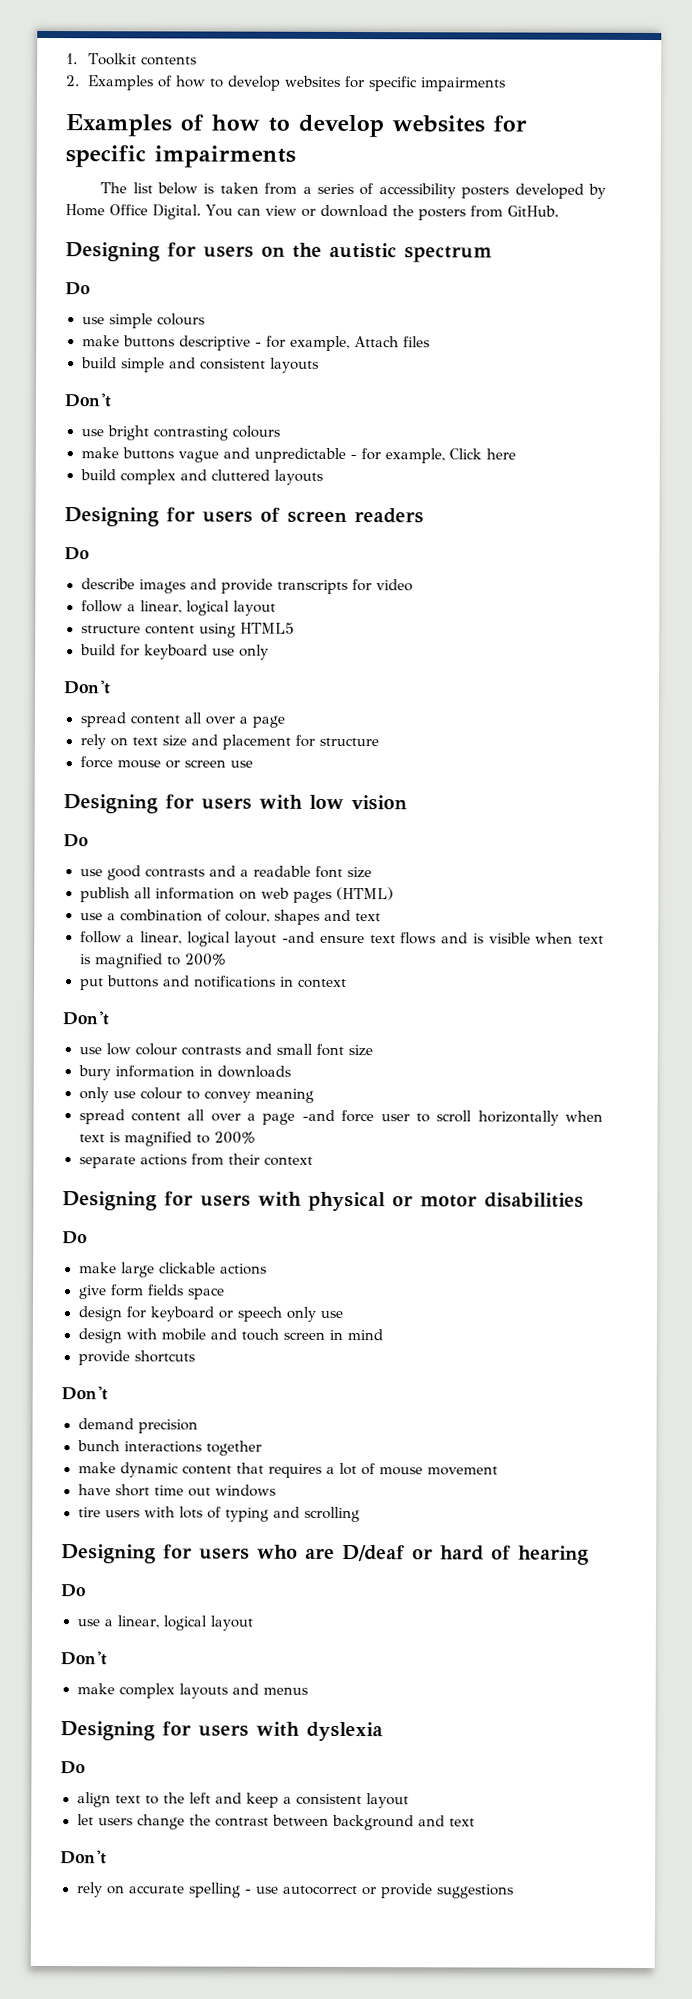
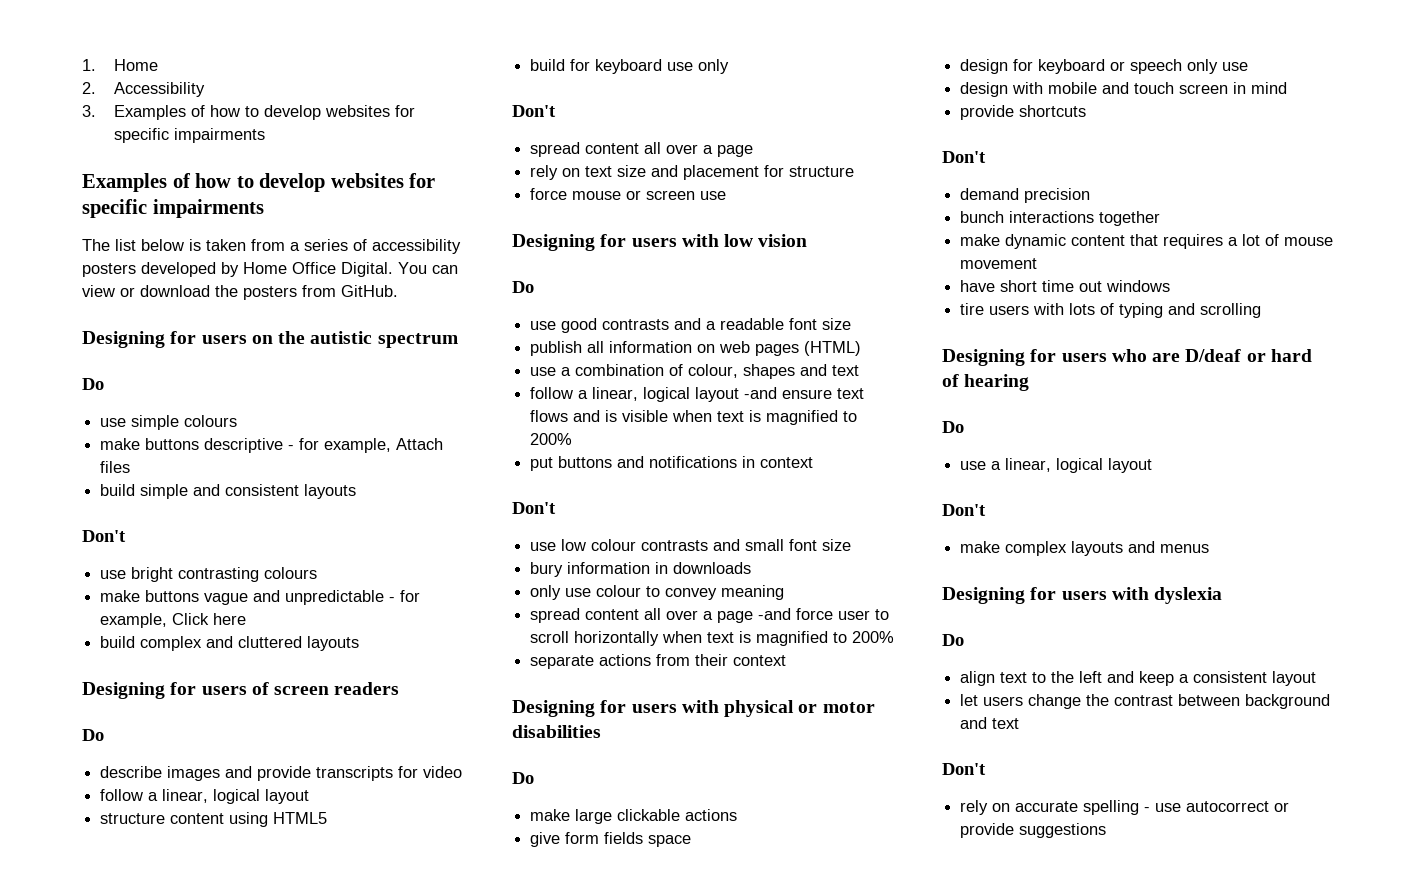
[87,53,197,66] [66,75,80,87] Toolkit contents // 2. -> [113,59,158,71] [82,82,205,97] [82,105,96,117] Home // 2. Accessibility // 3.

